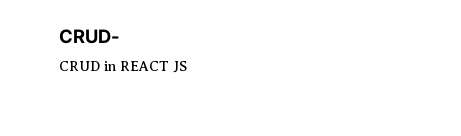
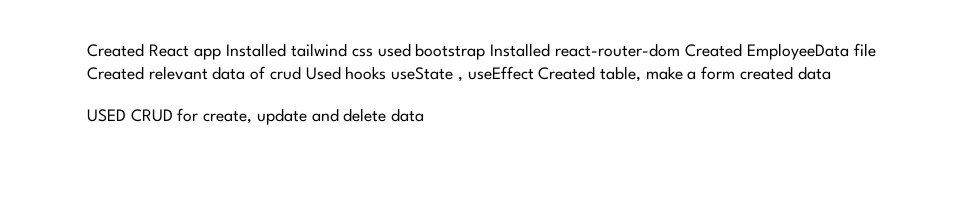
[59,29,120,44] [59,61,187,73] CRUD- // CRUD in REACT JS -> [87,43,877,60] [87,66,831,82] [87,108,425,125] Created React app Installed tailwind css used bootstrap Installed react-router-dom Created EmployeeData file Created relevant data of crud Used hooks useState , useEffect Created table, make a form created data // USED CRUD for create, update and delete data

